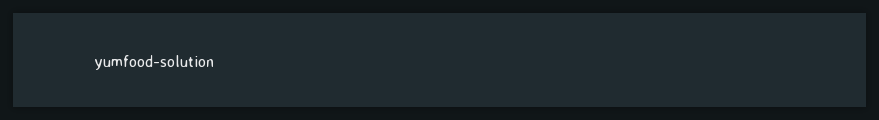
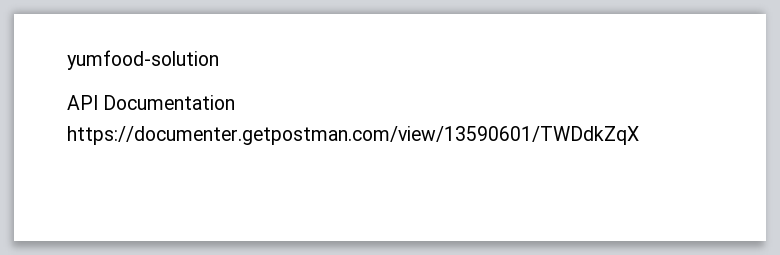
(214, 62) none -> [67,95,236,110] [67,126,639,145] // API Documentation https://documenter.getpostman.com/view/13590601/TWDdkZqX

